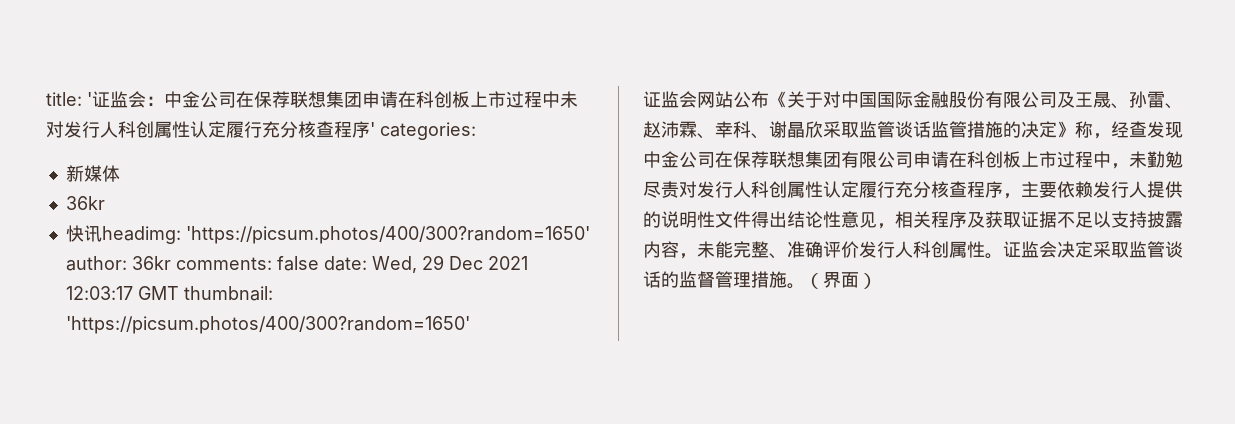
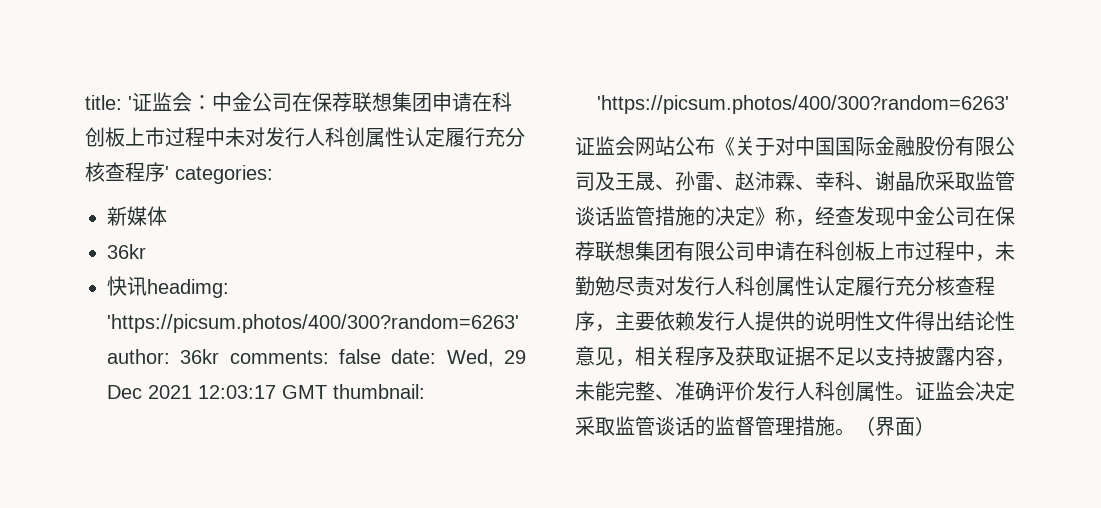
[185,226,590,244] 'https://picsum.photos/400/300?random=1650' -> [107,314,519,333] 'https://picsum.photos/400/300?random=6263'
[65,316,470,334] 'https://picsum.photos/400/300?random=1650' -> [597,95,1009,114] 'https://picsum.photos/400/300?random=6263'

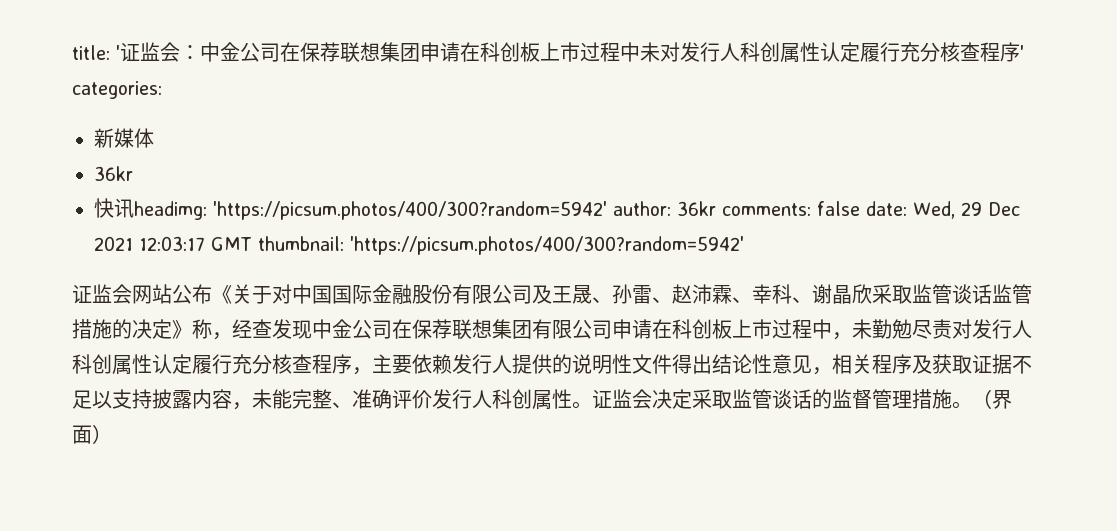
[107,314,519,333] 'https://picsum.photos/400/300?random=6263' -> [213,201,607,220] 'https://picsum.photos/400/300?random=5942'
[597,95,1009,114] 'https://picsum.photos/400/300?random=6263' -> [350,236,744,255] 'https://picsum.photos/400/300?random=5942'

